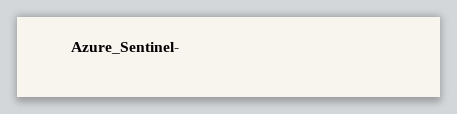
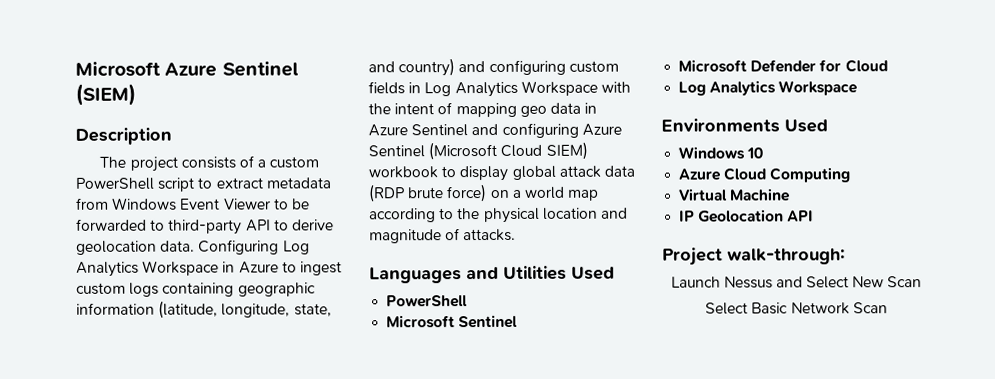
[71,42,179,54] Azure_Sentinel- -> [75,61,299,77] [75,83,136,106] [75,127,172,145] [99,155,320,172] [75,177,331,192] [76,197,310,211] [76,218,334,235] [76,239,310,255] [76,260,342,277] [76,282,316,297] [76,300,332,319] [368,58,619,77] [368,80,631,98] [368,102,598,118] [368,122,622,138] [368,141,588,161] [368,165,635,182] [368,184,600,203] [369,207,628,224] [369,228,517,244] [369,265,615,284] [386,295,469,308] [386,314,519,329] [678,59,888,73] [678,80,858,96] [661,118,828,133] [678,146,764,160] [678,167,851,183] [678,188,791,202] [679,209,815,223] [662,247,846,266] [670,276,923,289] [705,302,888,315] Microsoft Azure Sentinel (SIEM) // Description // The project consists of a custom PowerShell script to extract metadata from Windows Event Viewer to be forwarded to third-party API to derive geolocation data. Configuring Log Analytics Workspace in Azure to ingest custom logs containing geographic information (latitude, longitude, state, and country) and configuring custom fields in Log Analytics Workspace with the intent of mapping geo data in Azure Sentinel and configuring Azure Sentinel (Microsoft Cloud SIEM) workbook to display global attack data (RDP brute force) on a world map according to the physical location and magnitude of attacks. // Languages and Utilities Used // PowerShell // Microsoft Sentinel // Microsoft Defender for Cloud // Log Analytics Workspace // Environments Used // Windows 10 // Azure Cloud Computing // Virtual Machine // IP Geolocation API // Project walk-through: // Launch Nessus and Select New Scan // Select Basic Network Scan

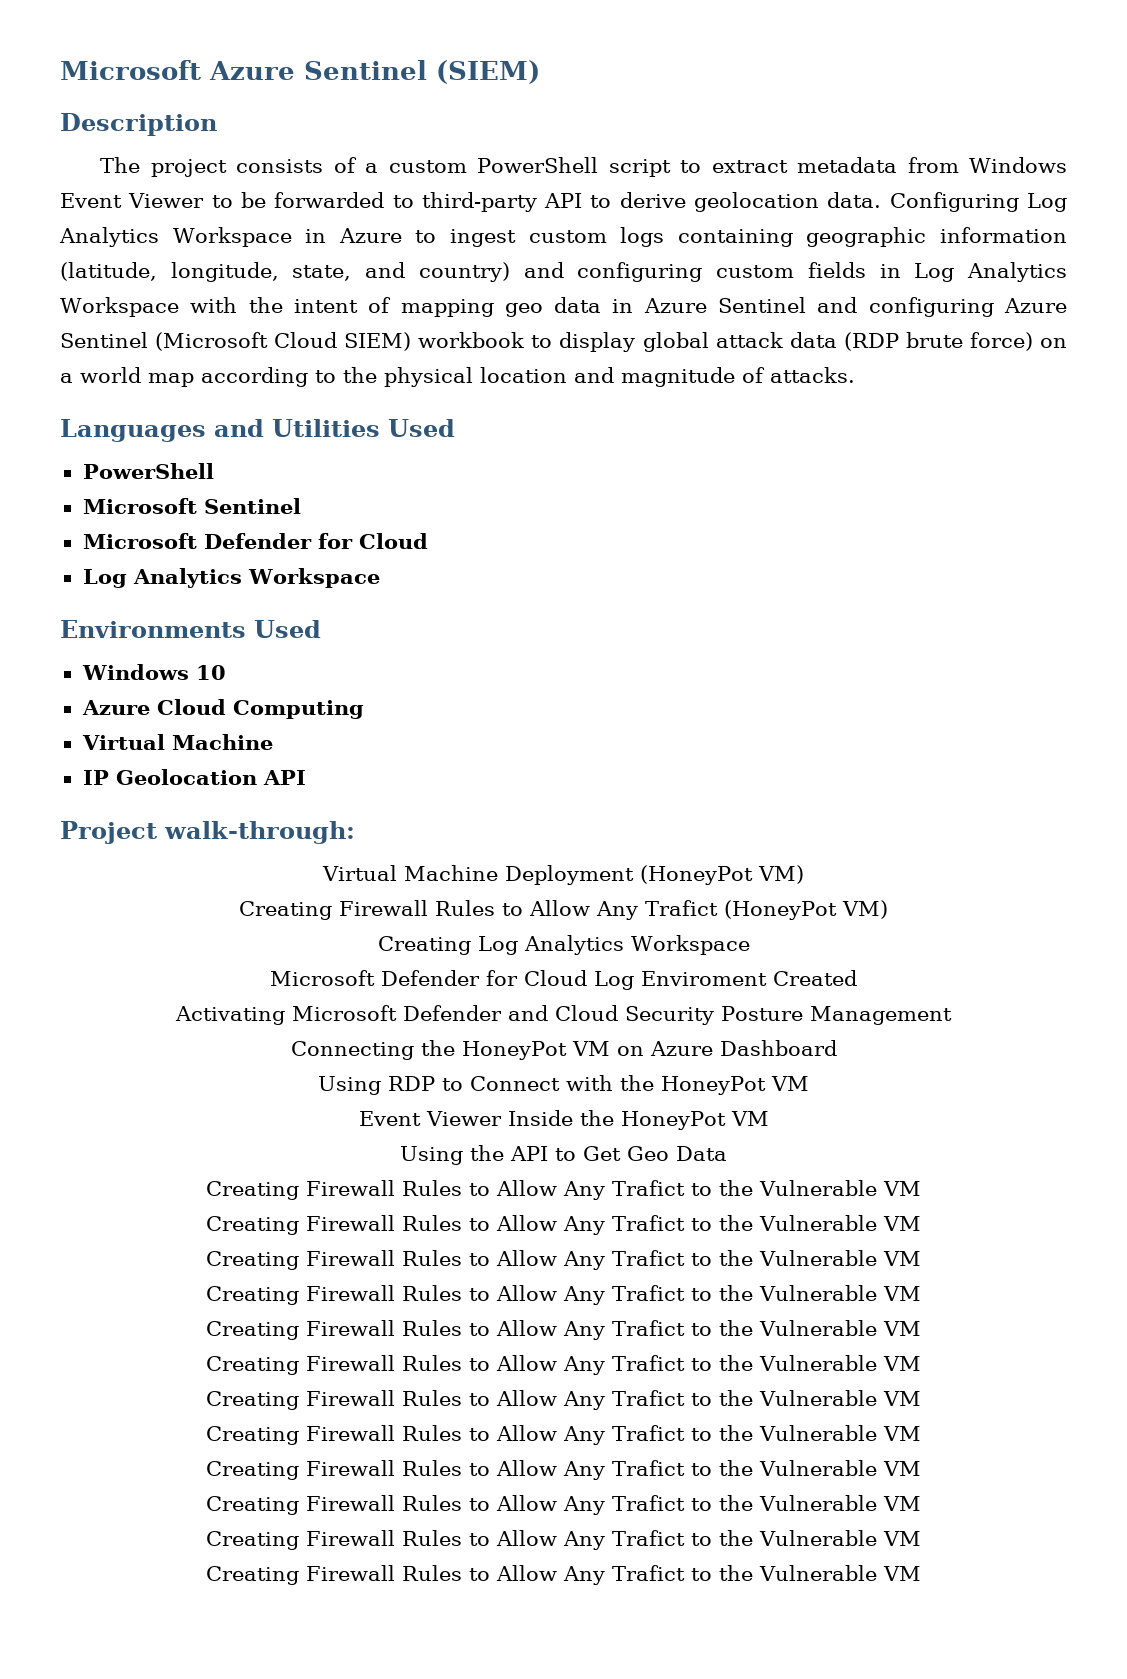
[670,276,923,289] [705,302,888,315] Launch Nessus and Select New Scan // Select Basic Network Scan -> [322,865,804,885] [239,900,888,920] [377,935,750,955] [270,970,857,990] [175,1005,952,1025] [290,1040,837,1060] [318,1075,809,1095] [358,1110,769,1130] [400,1145,727,1165] [206,1180,921,1200] [206,1215,921,1235] [206,1250,921,1270] [206,1285,921,1305] [206,1320,921,1340] [206,1355,921,1375] [206,1390,921,1410] [206,1425,921,1445] [206,1460,921,1480] [206,1495,921,1515] [206,1530,921,1550] [206,1565,921,1585] Virtual Machine Deployment (HoneyPot VM) // Creating Firewall Rules to Allow Any Trafict (HoneyPot VM) // Creating Log Analytics Workspace // Microsoft Defender for Cloud Log Enviroment Created // Activating Microsoft Defender and Cloud Security Posture Management // Connecting the HoneyPot VM on Azure Dashboard // Using RDP to Connect with the HoneyPot VM // Event Viewer Inside the HoneyPot VM // Using the API to Get Geo Data // Creating Firewall Rules to Allow Any Trafict to the Vulnerable VM // Creating Firewall Rules to Allow Any Trafict to the Vulnerable VM // Creating Firewall Rules to Allow Any Trafict to the Vulnerable VM // Creating Firewall Rules to Allow Any Trafict to the Vulnerable VM // Creating Firewall Rules to Allow Any Trafict to the Vulnerable VM // Creating Firewall Rules to Allow Any Trafict to the Vulnerable VM // Creating Firewall Rules to Allow Any Trafict to the Vulnerable VM // Creating Firewall Rules to Allow Any Trafict to the Vulnerable VM // Creating Firewall Rules to Allow Any Trafict to the Vulnerable VM // Creating Firewall Rules to Allow Any Trafict to the Vulnerable VM // Creating Firewall Rules to Allow Any Trafict to the Vulnerable VM // Creating Firewall Rules to Allow Any Trafict to the Vulnerable VM

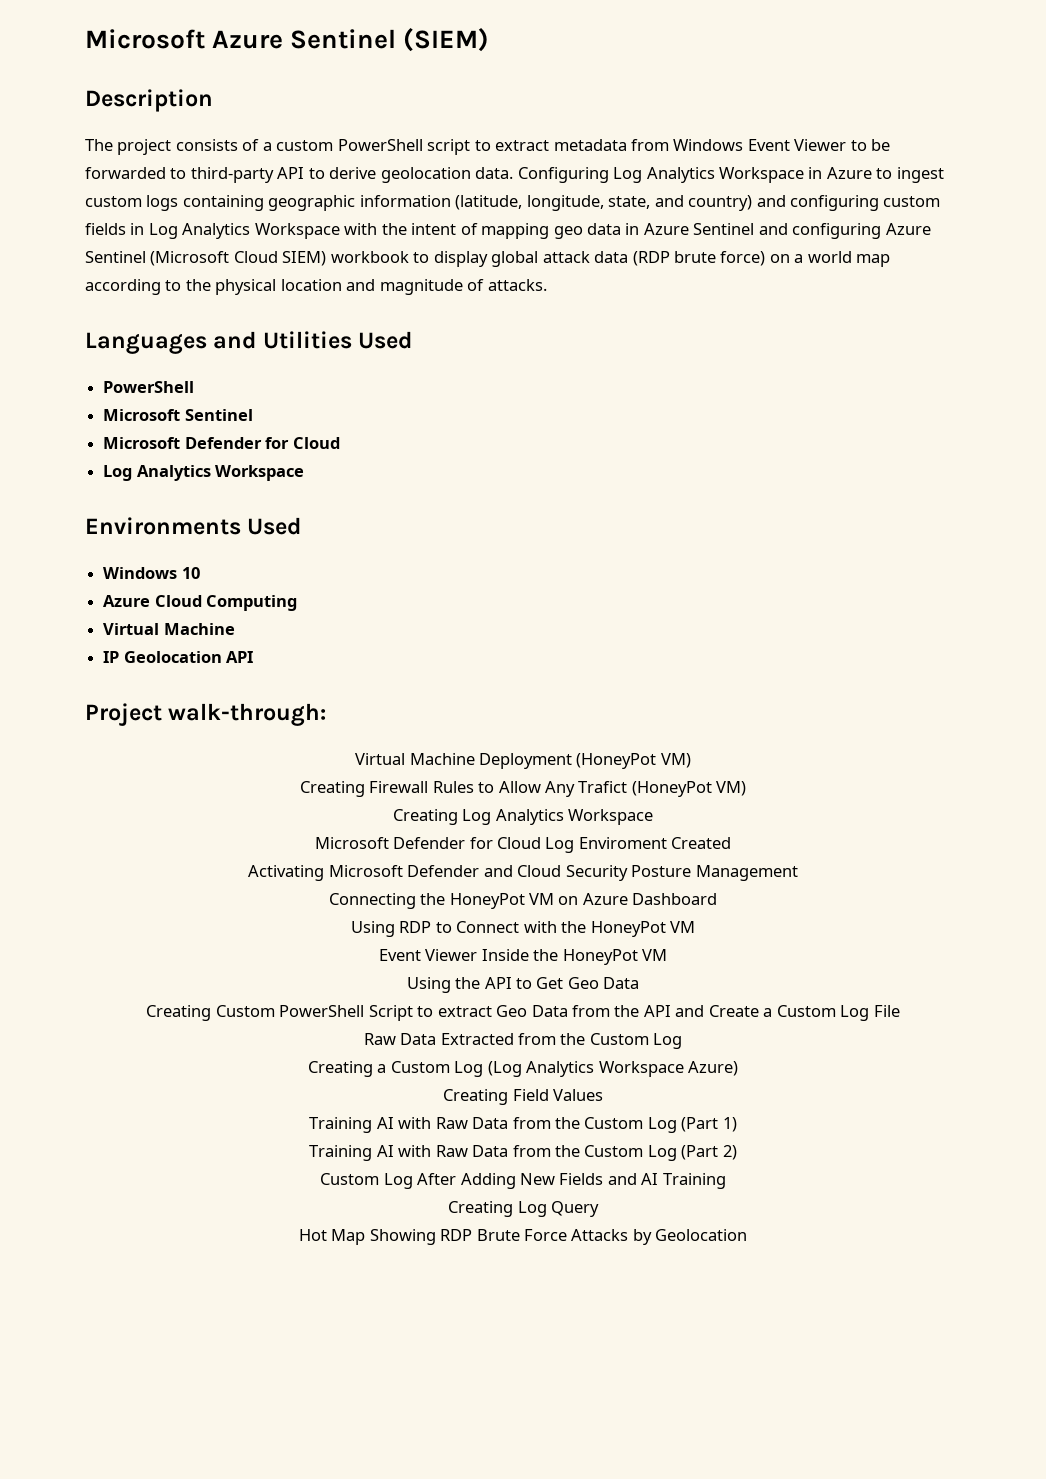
[306,1180,921,1200] [206,1215,921,1235] [206,1250,921,1270] [206,1285,921,1305] [206,1320,921,1340] [206,1355,921,1375] [206,1390,921,1410] [206,1425,921,1445] [206,1460,921,1480] [206,1495,921,1515] [206,1530,921,1550] [206,1565,921,1585] Firewall Rules to Allow Any Trafict to the Vulnerable VM // Creating Firewall Rules to Allow Any Trafict to the Vulnerable VM // Creating Firewall Rules to Allow Any Trafict to the Vulnerable VM // Creating Firewall Rules to Allow Any Trafict to the Vulnerable VM // Creating Firewall Rules to Allow Any Trafict to the Vulnerable VM // Creating Firewall Rules to Allow Any Trafict to the Vulnerable VM // Creating Firewall Rules to Allow Any Trafict to the Vulnerable VM // Creating Firewall Rules to Allow Any Trafict to the Vulnerable VM // Creating Firewall Rules to Allow Any Trafict to the Vulnerable VM // Creating Firewall Rules to Allow Any Trafict to the Vulnerable VM // Creating Firewall Rules to Allow Any Trafict to the Vulnerable VM // Creating Firewall Rules to Allow Any Trafict to the Vulnerable VM -> [215,1005,900,1021] [363,1033,683,1049] [307,1061,739,1077] [443,1089,603,1105] [309,1117,737,1133] [309,1145,737,1161] [320,1173,726,1189] [448,1201,599,1217] [298,1229,748,1245] Custom PowerShell Script to extract Geo Data from the API and Create a Custom Log File // Raw Data Extracted from the Custom Log // Creating a Custom Log (Log Analytics Workspace Azure) // Creating Field Values // Training AI with Raw Data from the Custom Log (Part 1) // Training AI with Raw Data from the Custom Log (Part 2) // Custom Log After Adding New Fields and AI Training // Creating Log Query // Hot Map Showing RDP Brute Force Attacks by Geolocation

